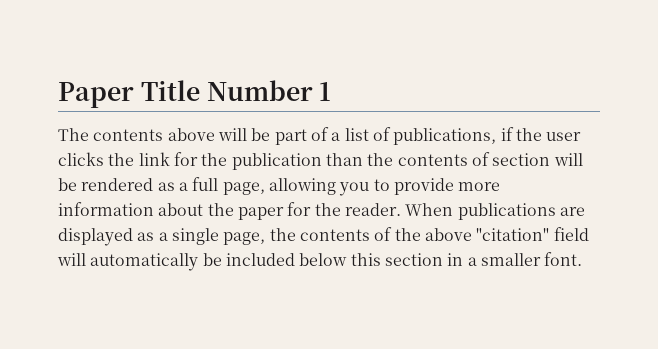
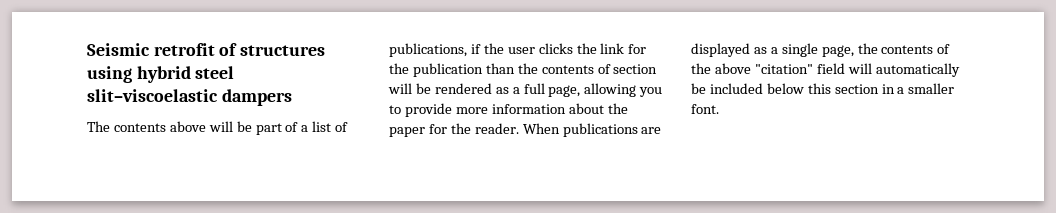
[58,80,332,108] Paper Title Number 1 -> [87,43,326,56] [87,66,235,83] [87,89,292,106] Seismic retrofit of structures using hybrid steel slit–viscoelastic dampers

